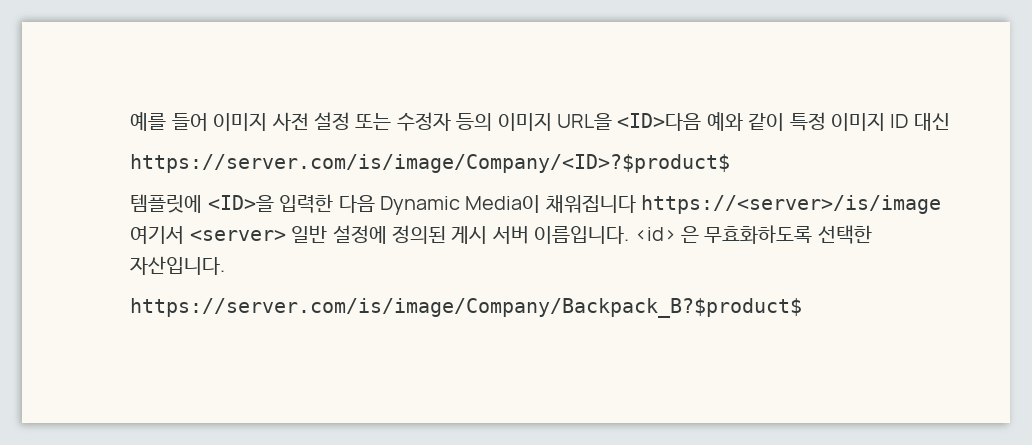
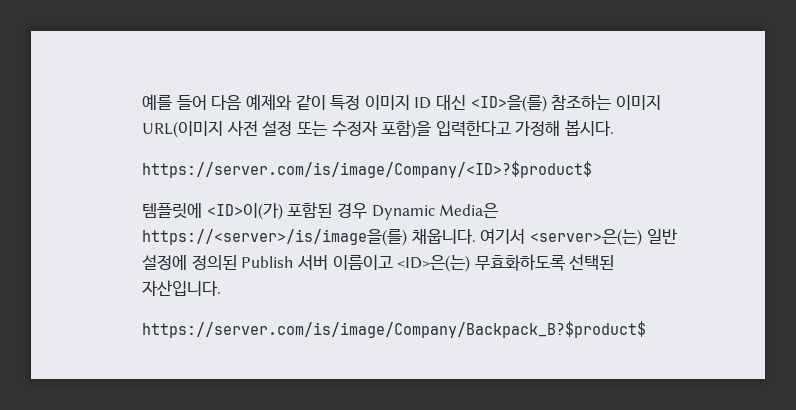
[213,112,743,131] 이미지 사전 설정 또는 수정자 등의 이미지 URL을 <ID>다음 예와 -> [211,94,293,110] 다음 예제와
[130,154,731,173] [130,194,942,215] [130,225,872,244] // https://server.com/is/image/Company/<ID>?$product$ // 템플릿에 <ID>을 입력한 다음 Dynamic Media이 채워집니다 https://<server>/is/image 여기서 <server> 일반 설정에 정의된 게시 서버 이름입니다. <id> 은 무효화하도록 선택한 -> [470,94,661,112] [142,120,615,138] [142,161,593,178] [142,202,499,220] [142,229,677,246] [142,254,615,272] <ID>을(를) 참조하는 이미지 URL(이미지 사전 설정 또는 수정자 포함)을 입력한다고 가정해 봅시다. // https://server.com/is/image/Company/<ID>?$product$ // 템플릿에 <ID>이(가) 포함된 경우 Dynamic Media은 https://<server>/is/image을(를) 채웁니다. 여기서 <server>은(는) 일반 설정에 정의된 Publish 서버 이름이고 <ID>은(는) 무효화하도록 선택된

